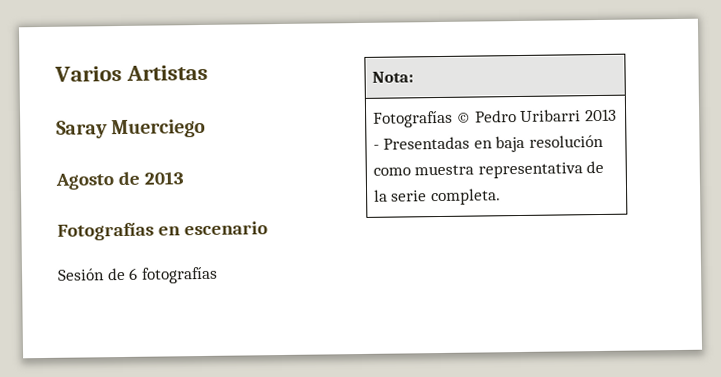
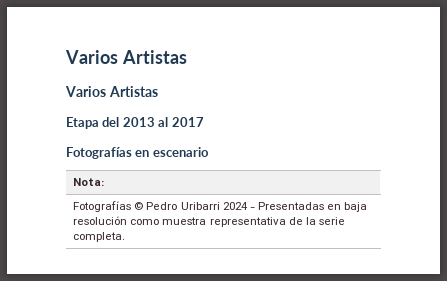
[54,64,209,82] [56,118,207,139] [55,171,184,190] Varios Artistas // Saray Muerciego // Agosto de 2013 -> [65,50,187,64] [65,86,158,97] [66,117,204,129] Varios Artistas // Varios Artistas // Etapa del 2013 al 2017
[57,266,218,284] // Sesión de 6 fotografías -> (209, 152) none
[584,108,617,122] 2013 -> [222,202,248,210] 2024

